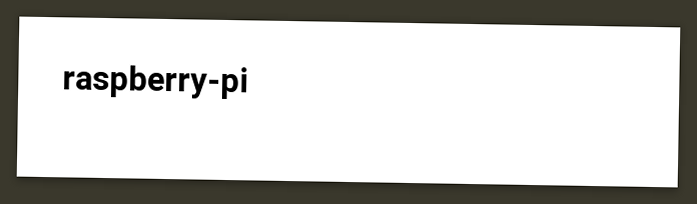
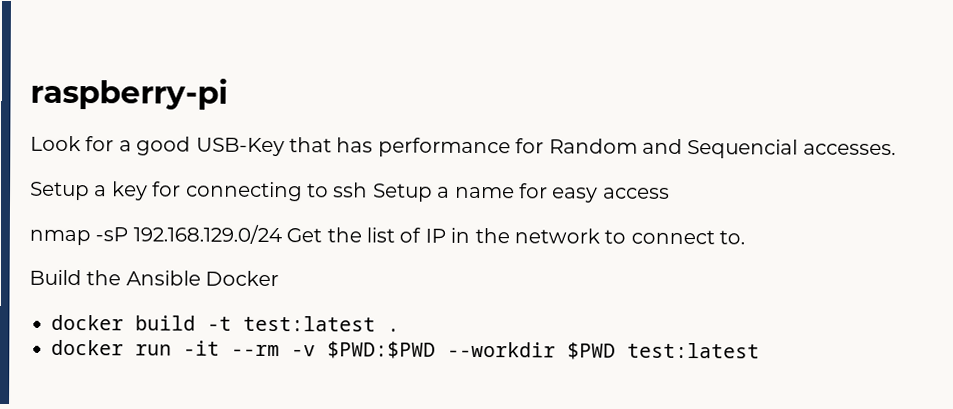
(249, 82) none -> [30,135,896,159] [30,181,670,203] [29,224,746,246] [29,269,280,287] [51,314,400,332] [51,339,760,360] // Look for a good USB-Key that has performance for Random and Sequencial accesses. // Setup a key for connecting to ssh Setup a name for easy access // nmap -sP 192.168.129.0/24 Get the list of IP in the network to connect to. // Build the Ansible Docker // docker build -t test:latest . // docker run -it --rm -v $PWD:$PWD --workdir $PWD test:latest

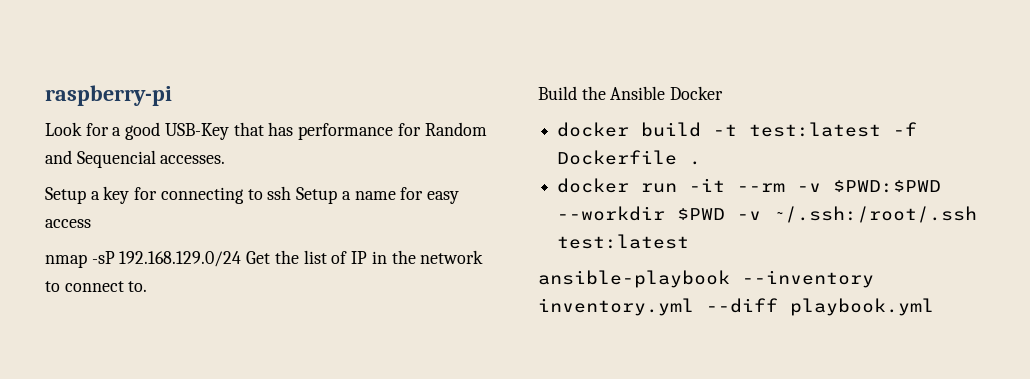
(376, 323) none -> [893,122,918,136] [557,150,678,165] -f Dockerfile
[627,342,760,359] test:latest -> [737,206,978,223] [557,234,690,249] [538,270,874,288] [538,298,934,316] -v ~/.ssh:/root/.ssh test:latest // ansible-playbook --inventory inventory.yml --diff playbook.yml

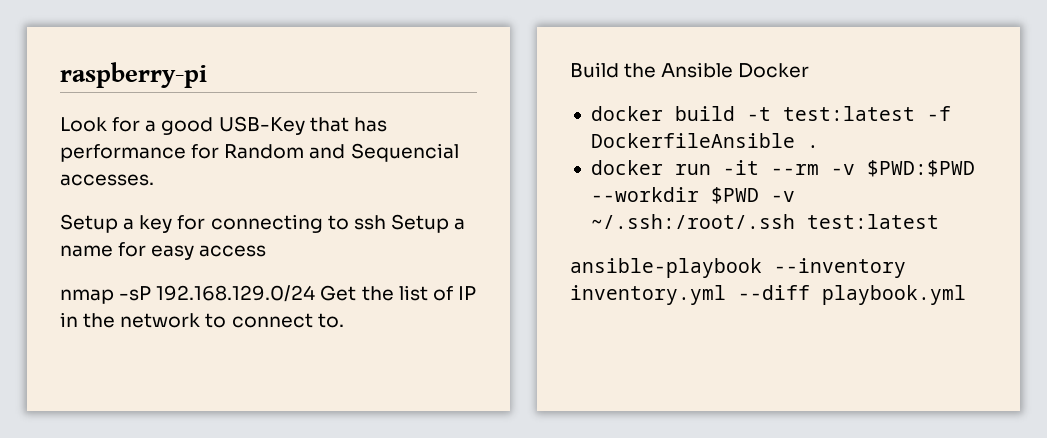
[557,150,678,165] Dockerfile -> [590,133,795,148] DockerfileAnsible

